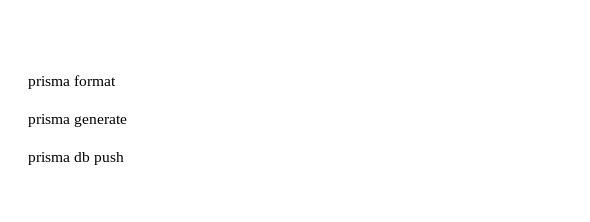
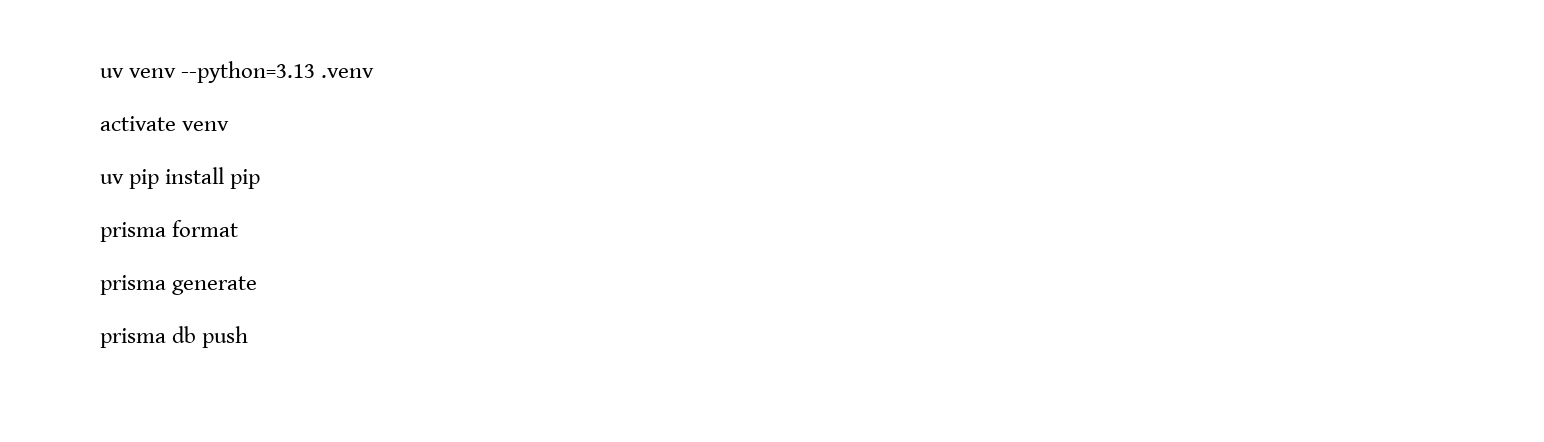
(28, 82) none -> [100,61,375,83] [100,116,230,131] [100,167,261,189] uv venv --python=3.13 .venv // activate venv // uv pip install pip //

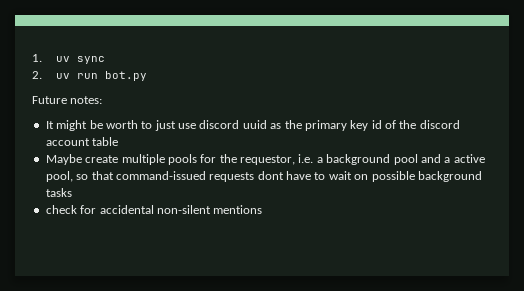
[100,61,375,83] [100,116,230,131] [100,167,261,189] [100,220,239,242] [100,275,258,295] [100,326,249,348] uv venv --python=3.13 .venv // activate venv // uv pip install pip // prisma format // prisma generate // prisma db push -> [32,54,105,64] [32,71,147,81] [32,96,103,104] [45,120,460,131] [45,137,119,146] [45,154,485,165] [45,171,482,182] [45,188,72,197] [45,205,263,214] 1. uv sync // 2. uv run bot.py // Future notes: // It might be worth to just use discord uuid as the primary key id of the discord account table // Maybe create multiple pools for the requestor, i.e. a background pool and a active pool, so that command-issued requests dont have to wait on possible background tasks // check for accidental non-silent mentions

